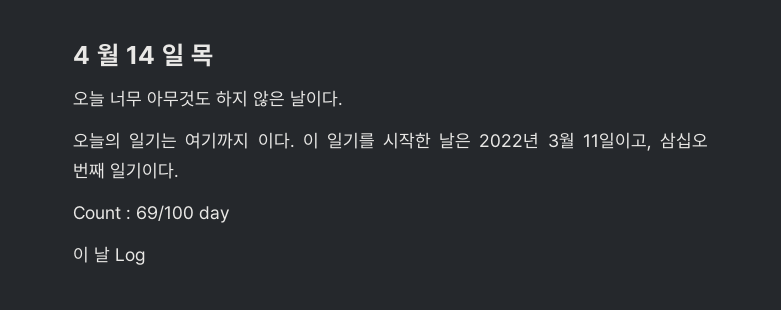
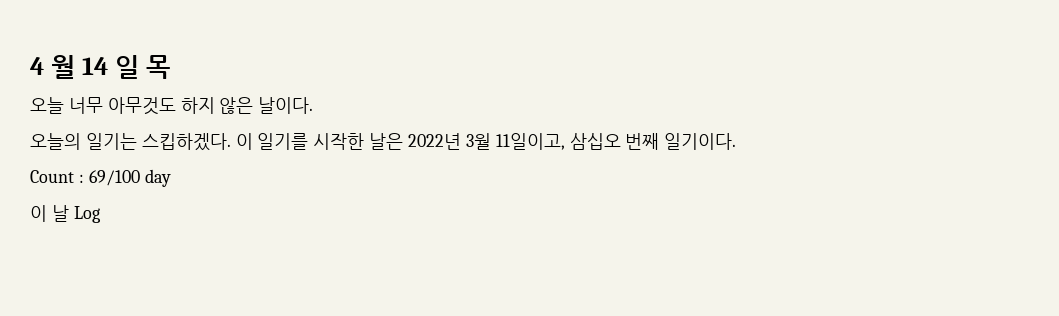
[185,132,295,149] 여기까지 이다. -> [141,133,231,151] 스킵하겠다.

